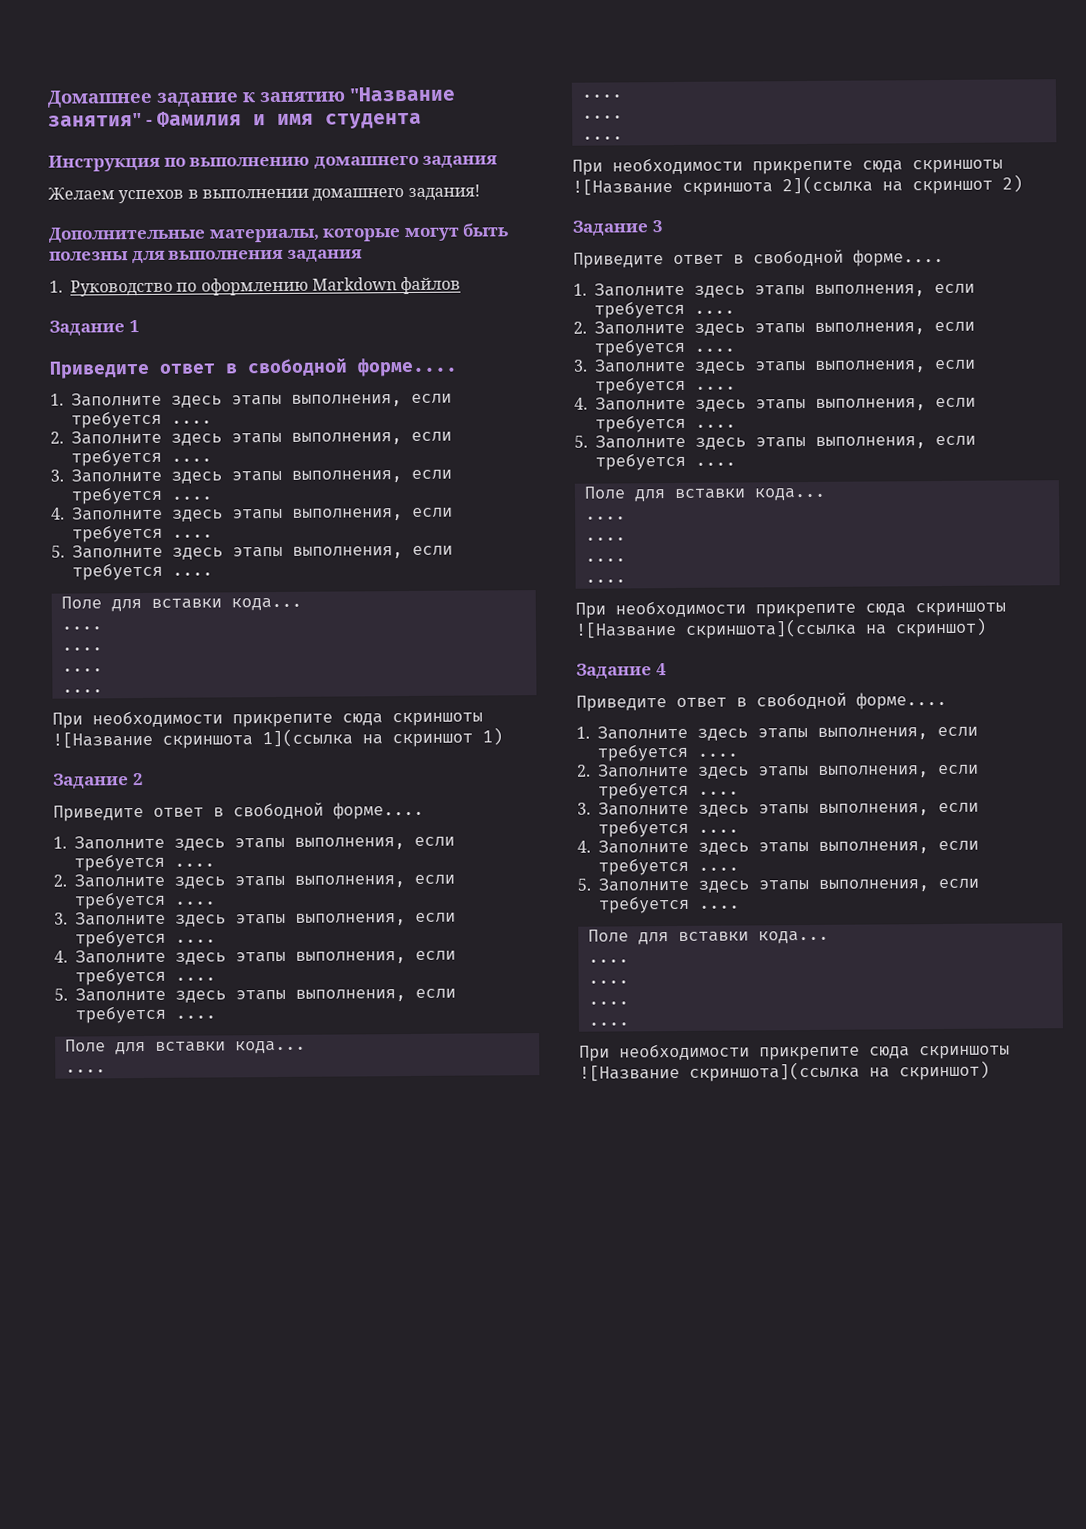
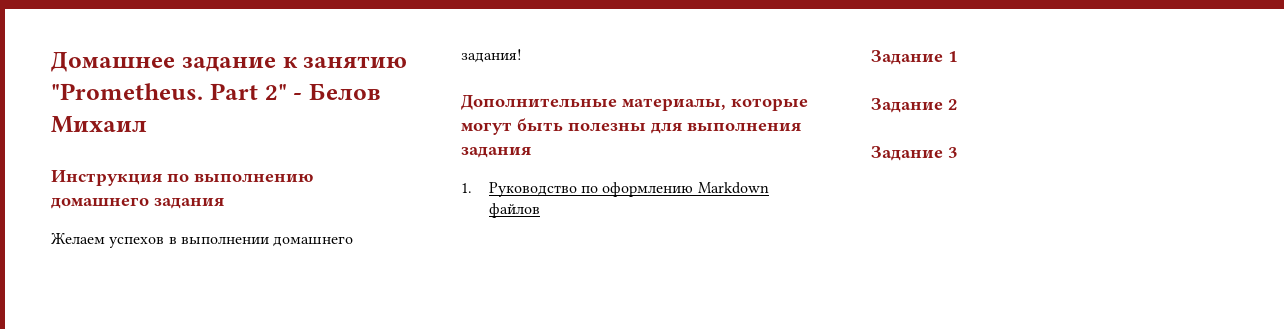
[349,86,456,102] [48,111,422,129] "Название занятия" - Фамилия и имя студента -> [51,83,381,100] [51,116,147,133] "Prometheus. Part 2" - Белов Михаил
[49,357,458,379] [50,392,452,408] [71,410,212,429] [50,430,452,446] [71,448,212,467] [50,468,452,484] [71,486,213,505] [51,506,453,522] [72,524,213,543] [51,544,453,560] [72,562,213,581] [60,596,302,612] [60,626,102,630] [61,647,103,651] [61,668,103,672] [61,689,103,693] [52,710,483,729] [52,727,503,749] [53,773,144,789] [53,801,424,822] [53,835,455,851] [74,853,215,872] [53,873,455,889] [74,891,216,910] [54,911,456,927] [75,929,216,948] [54,949,456,965] [75,967,216,986] [54,987,456,1003] [75,1005,216,1024] [64,1039,306,1055] [64,1069,106,1073] [580,94,622,98] [581,115,623,119] [581,136,623,140] [572,157,1003,176] [572,174,1023,196] [572,220,664,236] [573,248,944,269] [573,282,975,298] [594,300,735,319] [573,320,975,336] [594,338,735,357] [573,358,976,374] [595,376,736,395] [574,396,976,412] [595,414,736,433] [574,434,976,450] [595,452,736,471] [583,486,826,502] [584,516,626,520] [584,537,626,541] [584,558,626,562] [584,579,626,583] [575,600,1006,619] [575,617,987,639] [576,663,667,679] [576,691,947,712] [576,725,978,741] [597,743,738,762] [577,763,979,779] [598,781,739,800] [577,801,979,817] [598,819,739,838] [577,839,979,855] [598,857,739,876] [577,877,979,893] [598,895,740,914] [587,929,829,945] [587,959,629,963] [587,980,629,984] [587,1001,629,1005] [587,1022,629,1026] [579,1043,1010,1062] [579,1060,990,1082] Приведите ответ в свободной форме.... // 1. Заполните здесь этапы выполнения, если требуется .... // 2. Заполните здесь этапы выполнения, если требуется .... // 3. Заполните здесь этапы выполнения, если требуется .... // 4. Заполните здесь этапы выполнения, если требуется .... // 5. Заполните здесь этапы выполнения, если требуется .... // Поле для вставки кода... // .... // .... // .... // .... // При необходимости прикрепитe сюда скриншоты ![Название скриншота 1](ссылка на скриншот 1) // Задание 2 // Приведите ответ в свободной форме.... // 1. Заполните здесь этапы выполнения, если требуется .... // 2. Заполните здесь этапы выполнения, если требуется .... // 3. Заполните здесь этапы выполнения, если требуется .... // 4. Заполните здесь этапы выполнения, если требуется .... // 5. Заполните здесь этапы выполнения, если требуется .... // Поле для вставки кода... // .... // .... // .... // .... // При необходимости прикрепитe сюда скриншоты ![Название скриншота 2](ссылка на скриншот 2) // Задание 3 // Приведите ответ в свободной форме.... // 1. Заполните здесь этапы выполнения, если требуется .... // 2. Заполните здесь этапы выполнения, если требуется .... // 3. Заполните здесь этапы выполнения, если требуется .... // 4. Заполните здесь этапы выполнения, если требуется .... // 5. Заполните здесь этапы выполнения, если требуется .... // Поле для вставки кода... // .... // .... // .... // .... // При необходимости прикрепитe сюда скриншоты ![Название скриншота](ссылка на скриншот) // Задание 4 // Приведите ответ в свободной форме.... // 1. Заполните здесь этапы выполнения, если требуется .... // 2. Заполните здесь этапы выполнения, если требуется .... // 3. Заполните здесь этапы выполнения, если требуется .... // 4. Заполните здесь этапы выполнения, если требуется .... // 5. Заполните здесь этапы выполнения, если требуется .... // Поле для вставки кода... // .... // .... // .... // .... // При необходимости прикрепитe сюда скриншоты ![Название скриншота](ссылка на скриншот) -> [871,98,958,113] [871,146,958,161] Задание 2 // Задание 3

